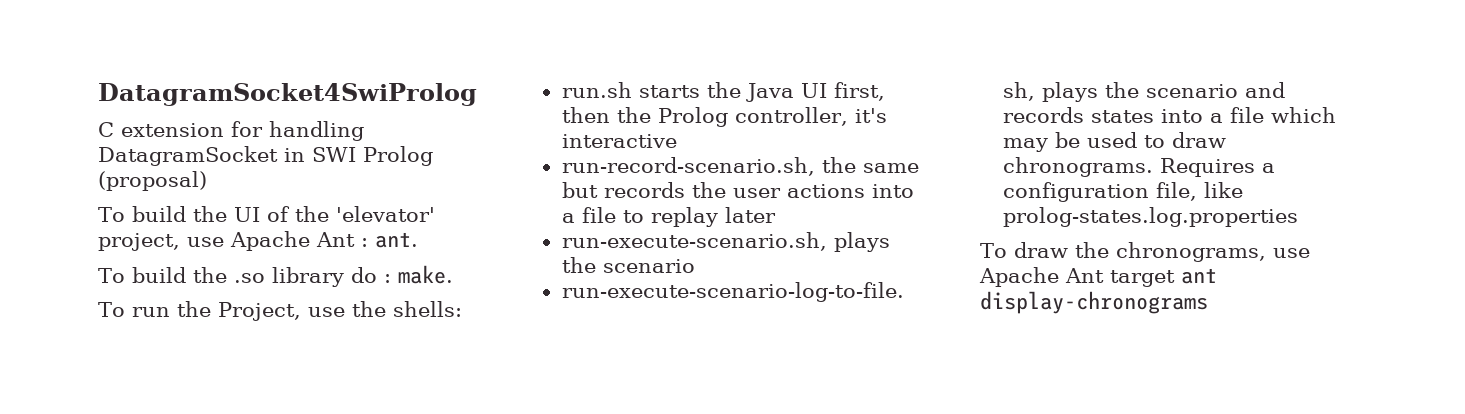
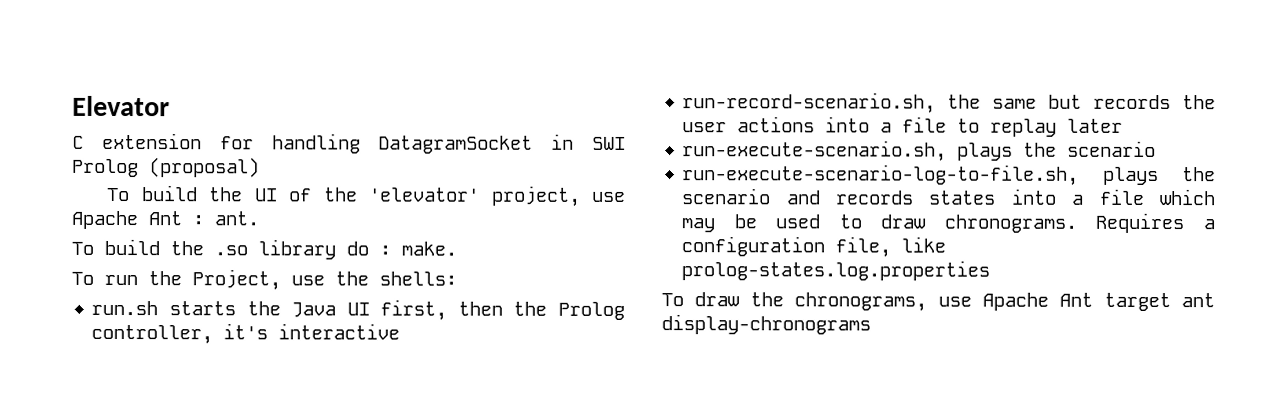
[98,83,477,106] DatagramSocket4SwiProlog -> [72,95,170,117] Elevator

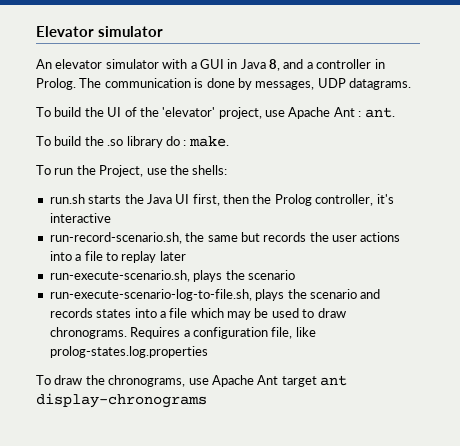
[72,132,626,154] [72,157,260,178] // C extension for handling DatagramSocket in SWI Prolog (proposal) -> [98,26,163,37] [36,59,385,71] [36,78,411,90] simulator // An elevator simulator with a GUI in Java 8, and a controller in Prolog. The communication is done by messages, UDP datagrams.

